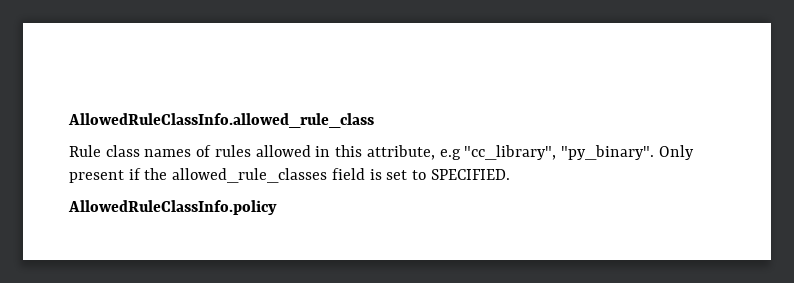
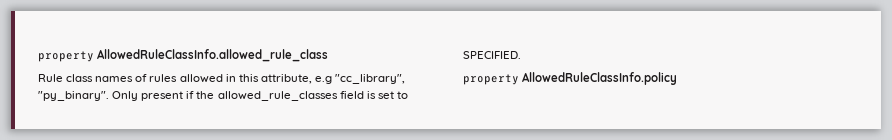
(68, 120) none -> [38,51,94,62] property
(510, 174) none -> [463,74,519,85] property

